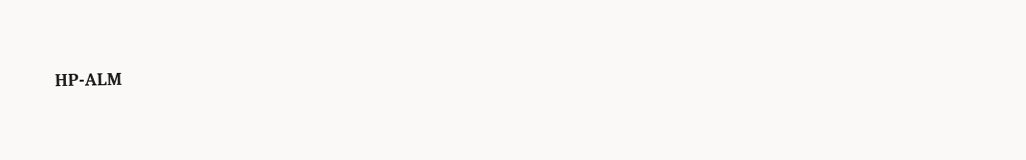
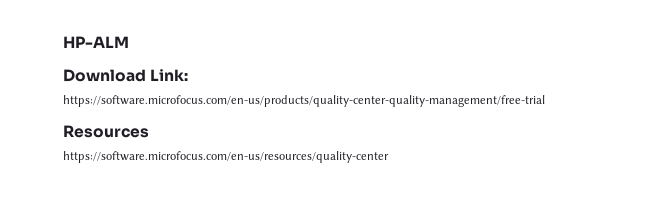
(123, 79) none -> [63,69,189,82] [63,95,545,107] [63,125,149,138] [63,151,389,163] // Download Link: // https://software.microfocus.com/en-us/products/quality-center-quality-management/free-trial // Resources // https://software.microfocus.com/en-us/resources/quality-center

